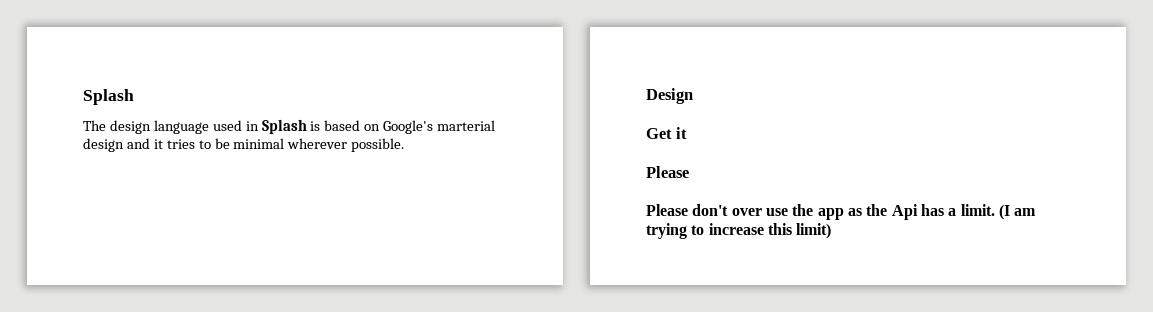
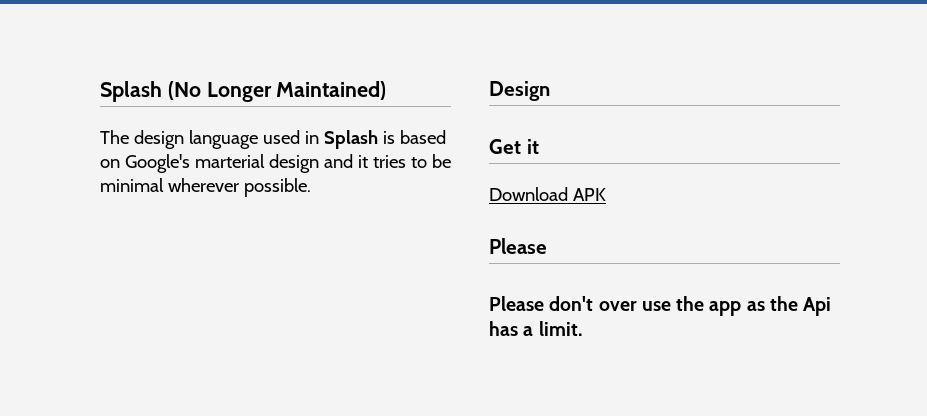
[83,89,134,105] Splash -> [100,81,387,102] Splash (No Longer Maintained)
(688, 133) none -> [489,187,606,201] // Download APK
[998,204,1037,220] [646,223,832,239] (I am trying to increase this limit) -> (583, 328) none

